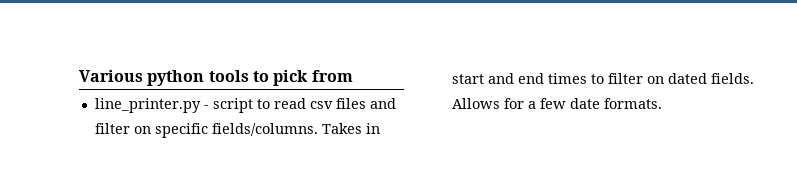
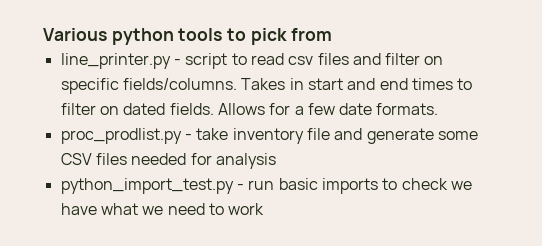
(662, 103) none -> [60,128,478,144] [60,153,276,169] [60,178,472,194] [60,203,265,215] // proc_prodlist.py - take inventory file and generate some CSV files needed for analysis // python_import_test.py - run basic imports to check we have what we need to work

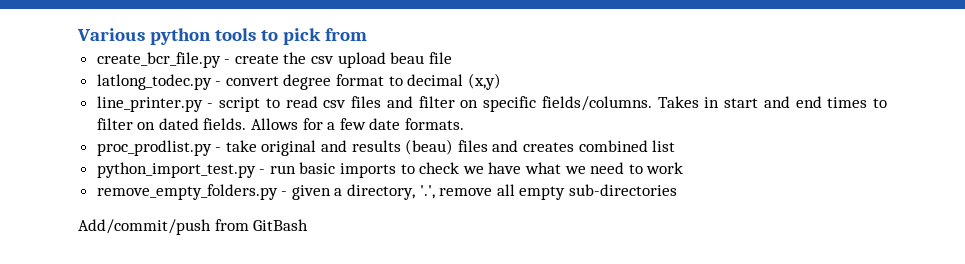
(332, 34) none -> [96,52,452,68] [96,73,501,90] // create_bcr_file.py - create the csv upload beau file // latlong_todec.py - convert degree format to decimal (x,y)
[232,128,478,144] [60,153,276,169] inventory file and generate some CSV files needed for analysis -> [261,139,676,156] original and results (beau) files and creates combined list
(265, 209) none -> [96,184,678,200] [78,219,309,235] // remove_empty_folders.py - given a directory, '.', remove all empty sub-directories // Add/commit/push from GitBash

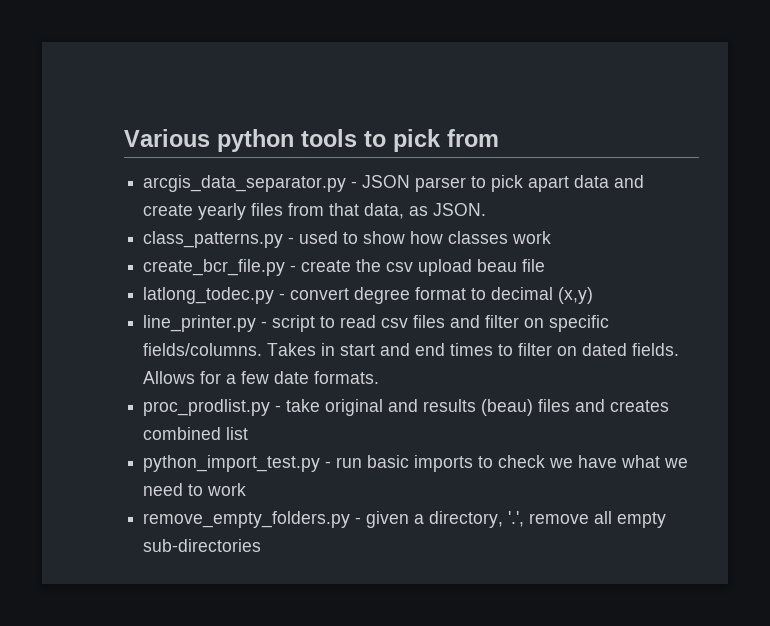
(367, 34) none -> [143,175,645,192] [143,203,487,220] [143,231,552,248] // arcgis_data_separator.py - JSON parser to pick apart data and create yearly files from that data, as JSON. // class_patterns.py - used to show how classes work
[78,219,309,235] // Add/commit/push from GitBash -> (262, 545) none

